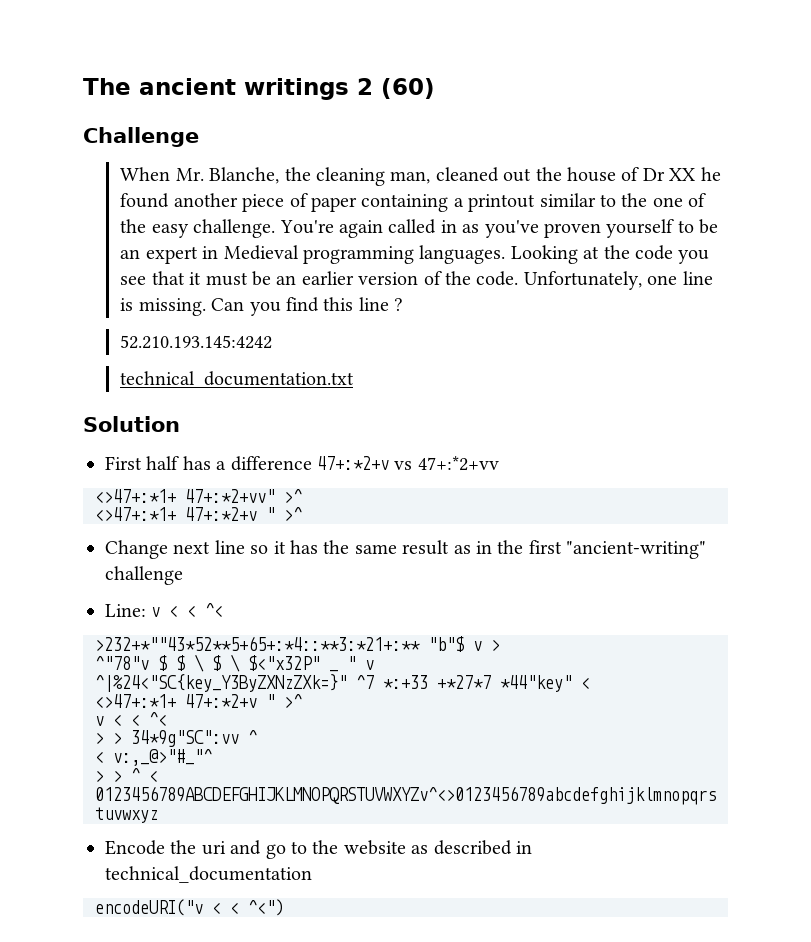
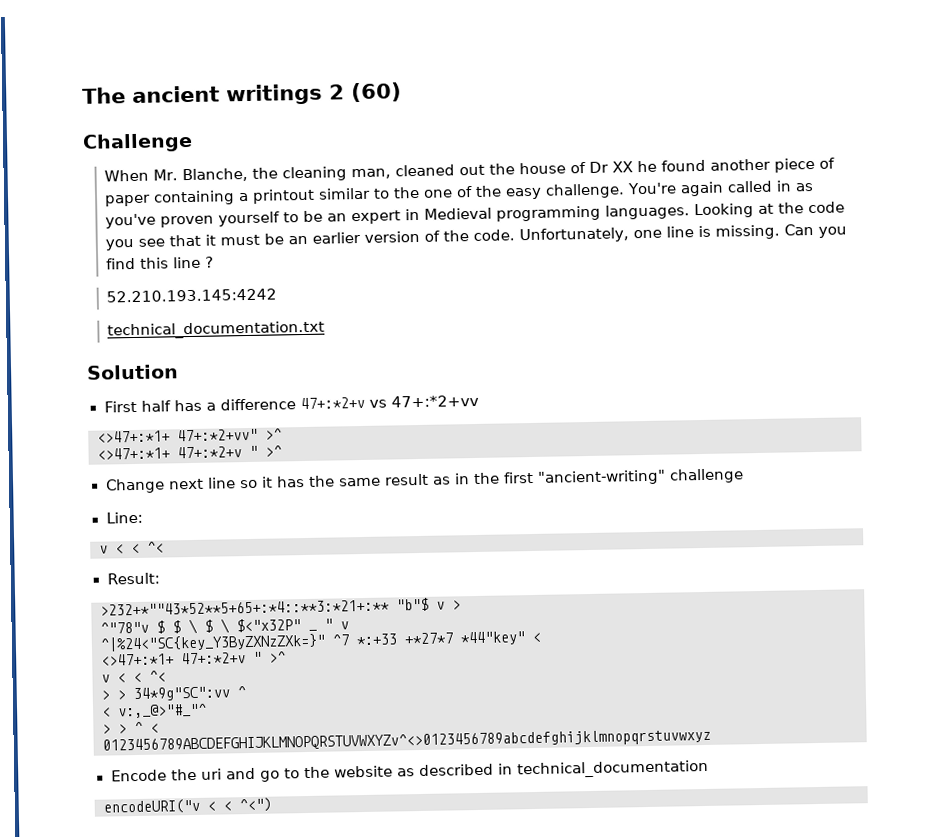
[151,603,224,617] v < < ^< -> [99,541,164,554] [106,572,160,585] // v < < ^< // Result:

